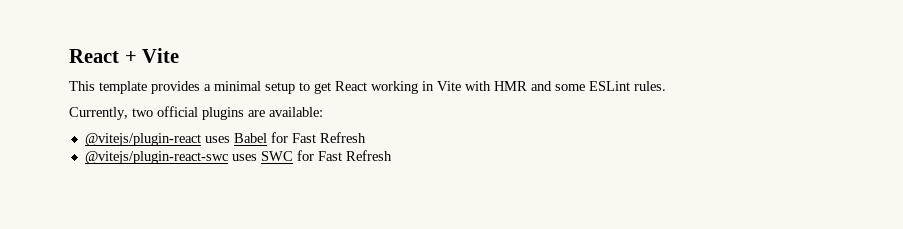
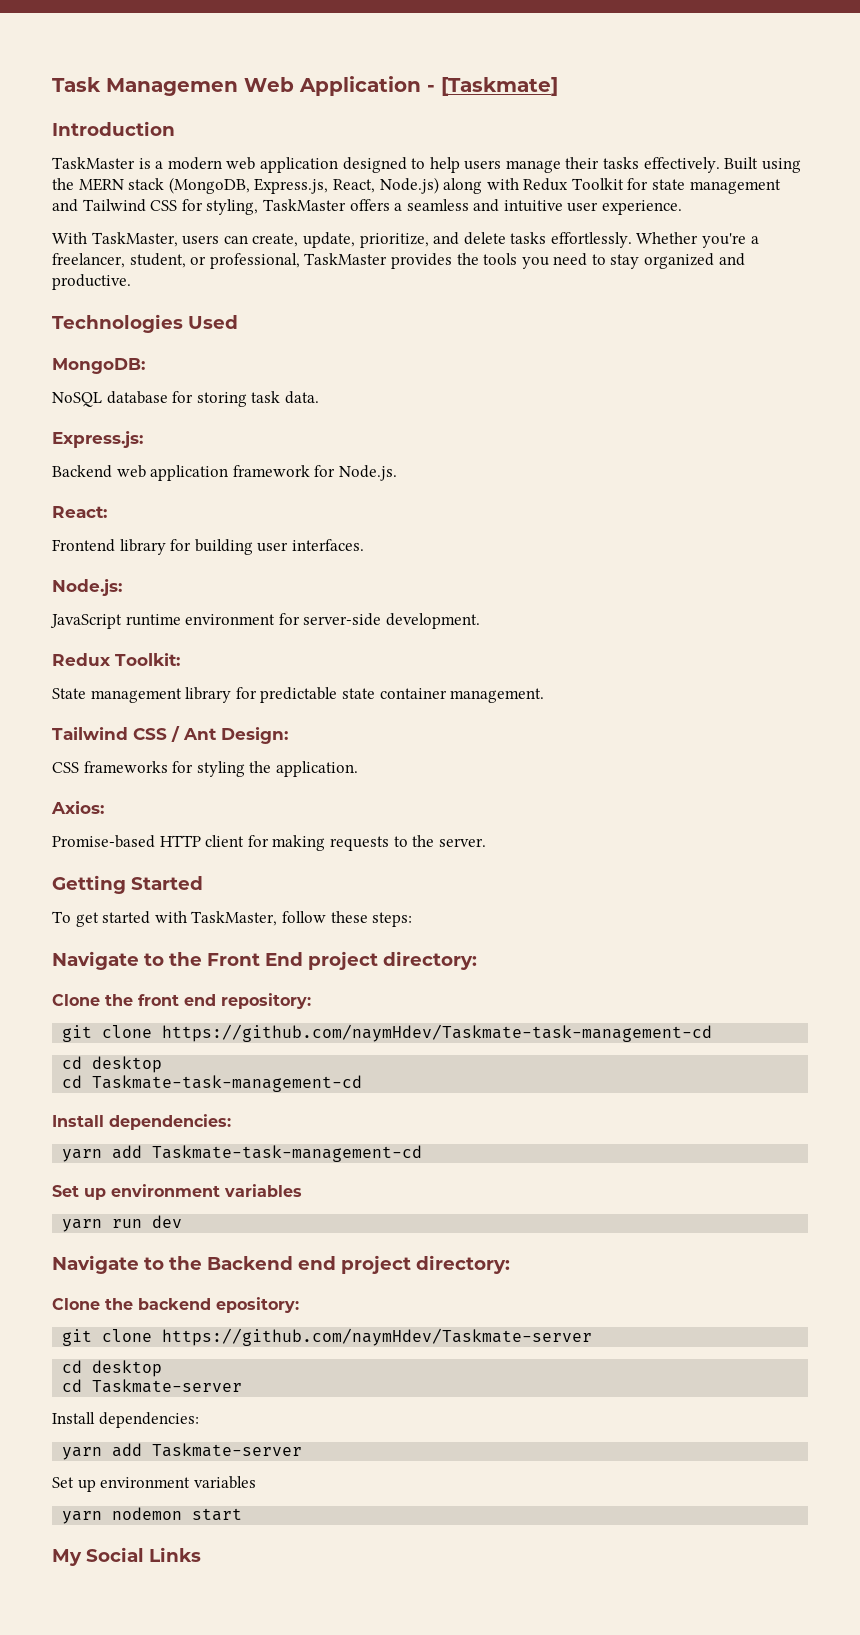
[69,48,180,63] [69,81,666,94] [69,106,323,120] [84,132,366,146] [84,150,392,164] React + Vite // This template provides a minimal setup to get React working in Vite with HMR and some ESLint rules. // Currently, two official plugins are available: // @vitejs/plugin-react uses Babel for Fast Refresh // @vitejs/plugin-react-swc uses SWC for Fast Refresh -> [52,76,558,96] [52,121,175,136] [52,157,801,173] [52,177,781,194] [52,199,683,215] [52,232,759,248] [52,253,745,269] [52,274,131,290] [52,314,238,333] [52,358,145,374] [52,391,319,407] [52,431,143,448] [52,465,397,481] [52,506,107,518] [52,539,364,555] [52,579,122,596] [50,613,480,629] [52,653,180,666] [52,687,545,703] [52,726,288,744] [52,761,358,777] [51,801,104,814] [52,835,486,851] [52,875,203,894] [52,911,413,927] [52,951,477,970] [52,993,311,1009] [62,1024,713,1042] [62,1056,163,1073] [62,1075,363,1092] [52,1114,231,1130] [62,1145,423,1162] [52,1184,302,1200] [62,1215,183,1232] [52,1255,510,1274] [52,1297,299,1313] [62,1328,593,1346] [62,1360,163,1377] [62,1379,243,1393] [52,1412,199,1428] [62,1443,303,1460] [52,1476,256,1492] [62,1507,243,1524] [52,1547,201,1566] Task Managemen Web Application - [Taskmate] // Introduction // TaskMaster is a modern web application designed to help users manage their tasks effectively. Built using the MERN stack (MongoDB, Express.js, React, Node.js) along with Redux Toolkit for state management and Tailwind CSS for styling, TaskMaster offers a seamless and intuitive user experience. // With TaskMaster, users can create, update, prioritize, and delete tasks effortlessly. Whether you're a freelancer, student, or professional, TaskMaster provides the tools you need to stay organized and productive. // Technologies Used // MongoDB: // NoSQL database for storing task data. // Express.js: // Backend web application framework for Node.js. // React: // Frontend library for building user interfaces. // Node.js: // JavaScript runtime environment for server-side development. // Redux Toolkit: // State management library for predictable state container management. // Tailwind CSS / Ant Design: // CSS frameworks for styling the application. // Axios: // Promise-based HTTP client for making requests to the server. // Getting Started // To get started with TaskMaster, follow these steps: // Navigate to the Front End project directory: // Clone the front end repository: // git clone https://github.com/naymHdev/Taskmate-task-management-cd // cd desktop // cd Taskmate-task-management-cd // Install dependencies: // yarn add Taskmate-task-management-cd // Set up environment variables // yarn run dev // Navigate to the Backend end project directory: // Clone the backend epository: // git clone https://github.com/naymHdev/Taskmate-server // cd desktop // cd Taskmate-server // Install dependencies: // yarn add Taskmate-server // Set up environment variables // yarn nodemon start // My Social Links

